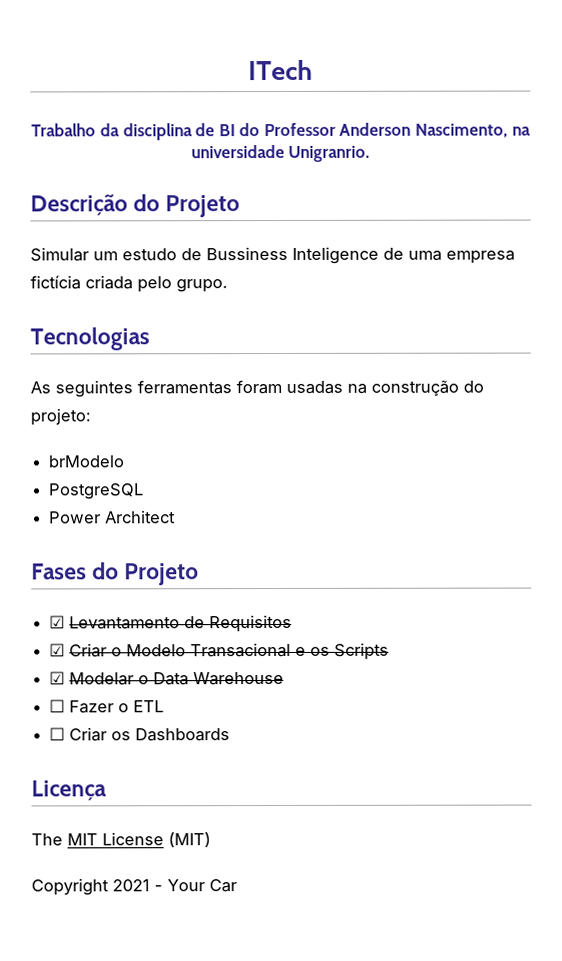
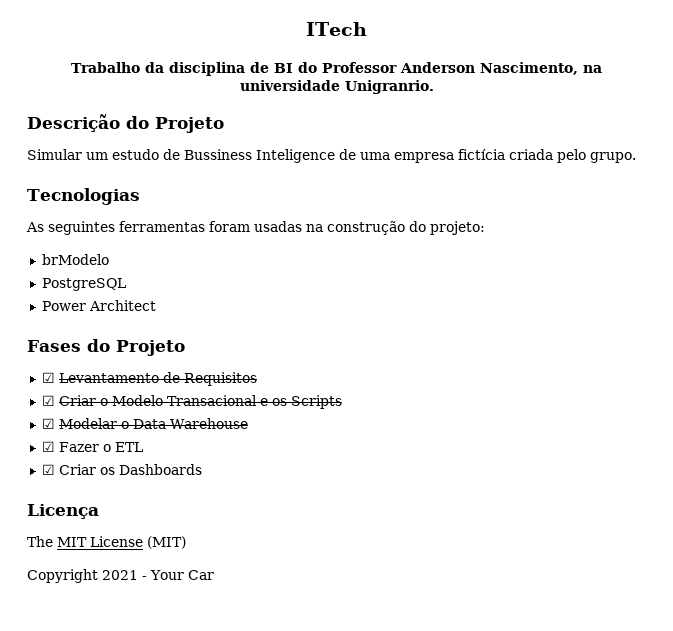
[49,699,66,713] ☐ -> [41,441,55,452] ☑
[49,727,66,741] ☐ -> [41,464,55,475] ☑

